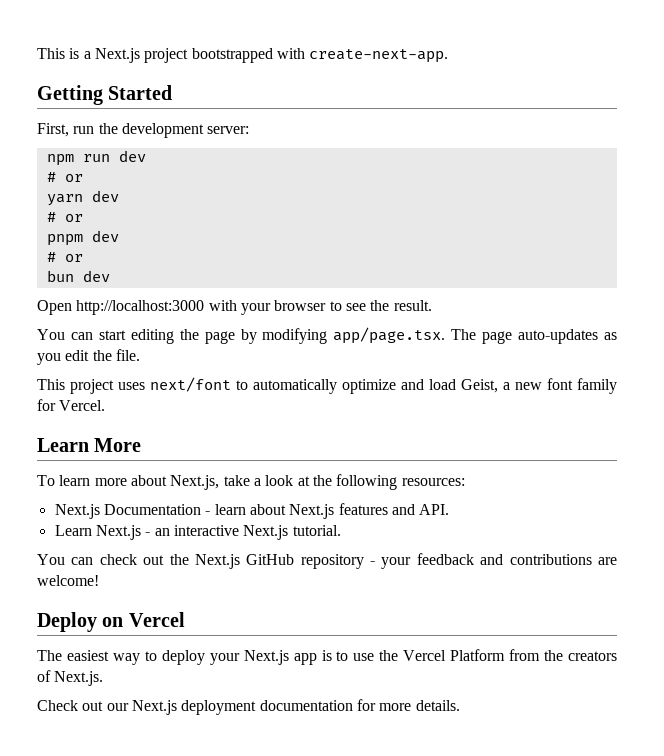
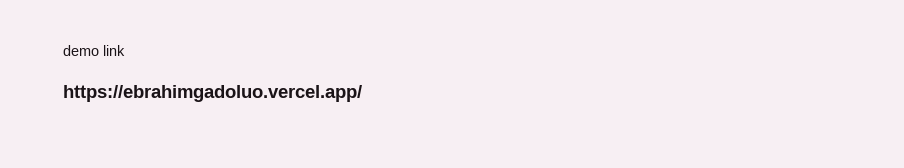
[37,48,449,63] [37,85,173,105] [37,123,250,138] [46,150,146,166] [46,172,83,182] [46,190,119,206] [46,212,83,222] [46,230,119,246] [46,252,83,262] [46,270,110,282] [37,300,432,315] [37,327,617,344] [37,349,140,365] [37,377,617,394] [37,399,106,411] [37,438,142,452] [37,474,465,490] [54,503,450,519] [54,525,341,540] [37,553,617,569] [37,575,99,586] [37,612,185,632] [37,649,617,665] [37,670,104,686] [37,699,460,715] This is a Next.js project bootstrapped with create-next-app. // Getting Started // First, run the development server: // npm run dev // # or // yarn dev // # or // pnpm dev // # or // bun dev // Open http://localhost:3000 with your browser to see the result. // You can start editing the page by modifying app/page.tsx. The page auto-updates as you edit the file. // This project uses next/font to automatically optimize and load Geist, a new font family for Vercel. // Learn More // To learn more about Next.js, take a look at the following resources: // Next.js Documentation - learn about Next.js features and API. // Learn Next.js - an interactive Next.js tutorial. // You can check out the Next.js GitHub repository - your feedback and contributions are welcome! // Deploy on Vercel // The easiest way to deploy your Next.js app is to use the Vercel Platform from the creators of Next.js. // Check out our Next.js deployment documentation for more details. -> [63,45,125,56] [63,85,362,102] demo link // https://ebrahimgadoluo.vercel.app/

